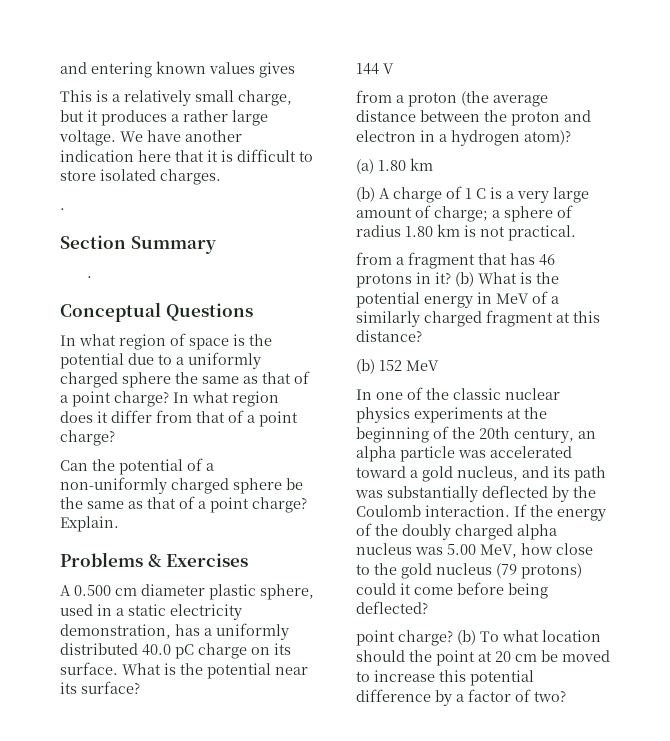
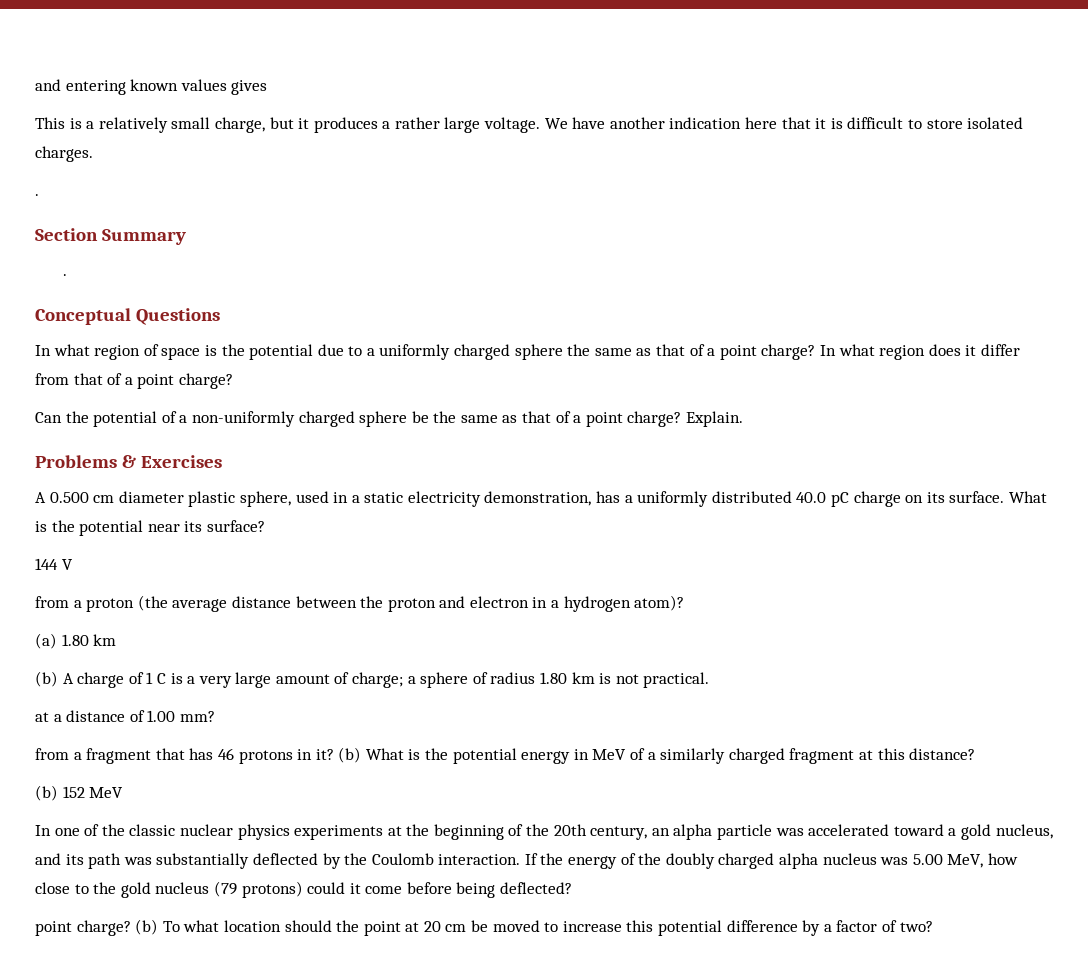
(576, 233) none -> [35,710,215,722] // at a distance of 1.00 mm?

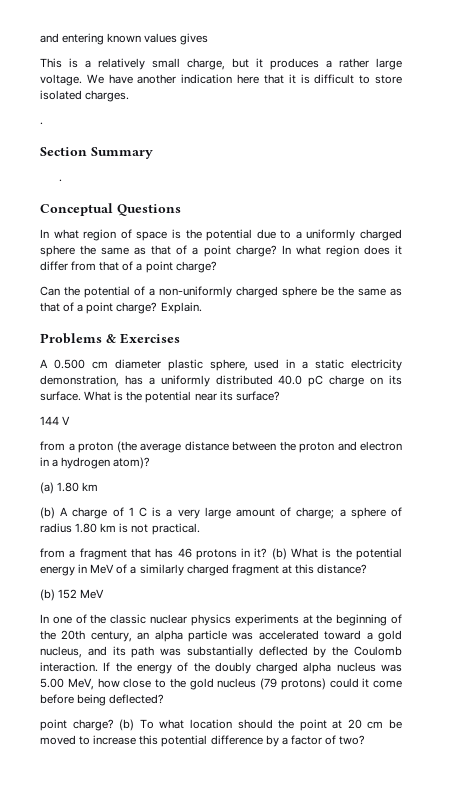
[35,710,215,722] // at a distance of 1.00 mm? -> (200, 529) none

